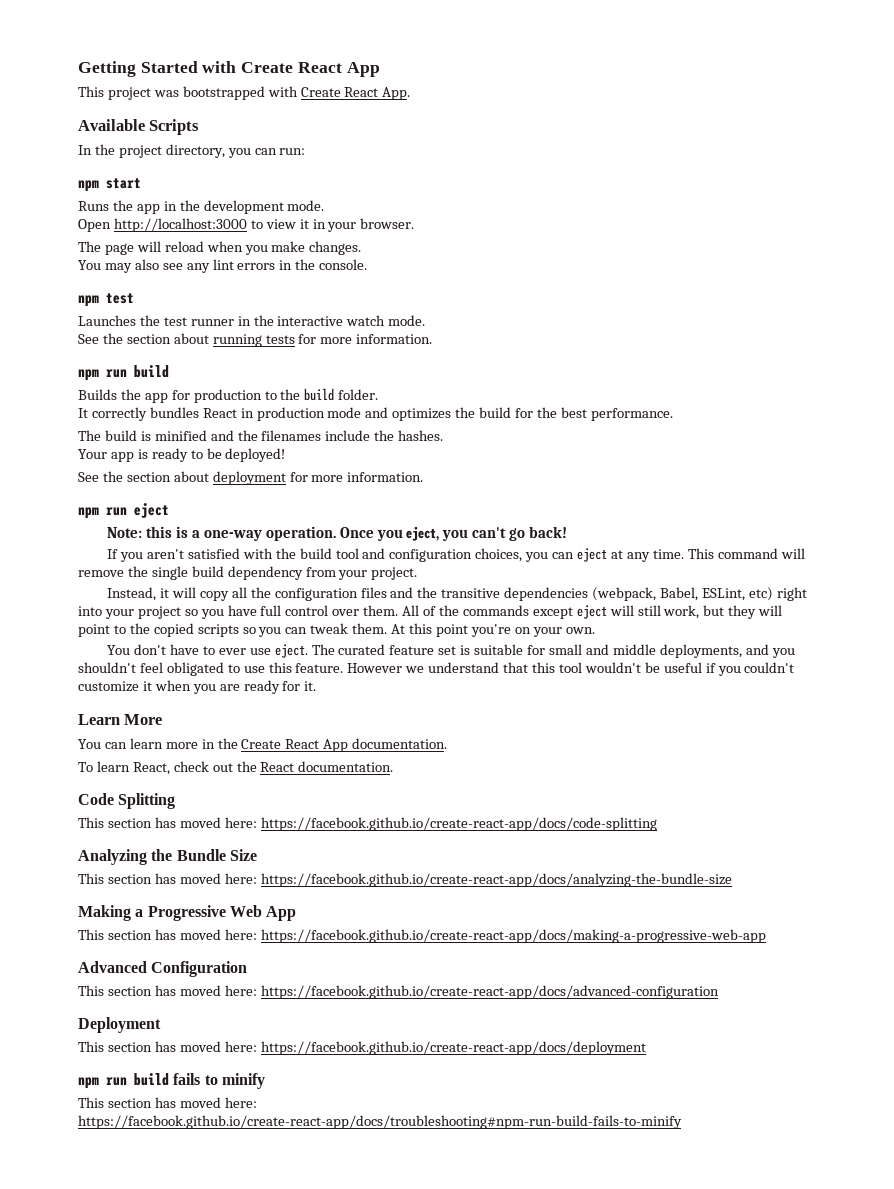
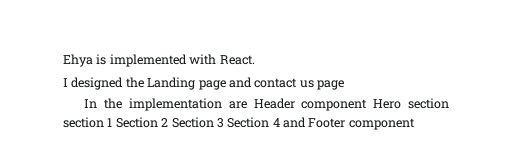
[78,61,380,77] [78,86,411,100] [78,119,200,135] [78,144,306,158] [78,178,141,192] [78,200,325,214] [78,218,415,232] [78,241,362,255] [78,259,368,273] [78,293,134,307] [78,315,426,326] [78,333,433,347] [78,365,169,381] [78,388,379,403] [78,407,673,421] [78,430,444,441] [78,448,286,462] [78,471,424,485] [78,503,169,519] [107,526,568,541] [107,548,805,562] [78,566,418,580] [107,587,807,601] [78,605,783,619] [78,623,595,637] [107,644,795,658] [78,662,795,676] [78,680,317,694] [78,714,163,725] [78,738,448,752] [78,761,394,775] [78,793,176,809] [78,817,657,831] [78,849,257,865] [78,873,732,887] [78,905,297,921] [78,929,766,943] [78,961,248,977] [78,985,719,999] [78,1017,161,1033] [78,1041,646,1055] [78,1073,265,1089] [78,1097,257,1108] [78,1115,682,1129] Getting Started with Create React App // This project was bootstrapped with Create React App. // Available Scripts // In the project directory, you can run: // npm start // Runs the app in the development mode. // Open http://localhost:3000 to view it in your browser. // The page will reload when you make changes. // You may also see any lint errors in the console. // npm test // Launches the test runner in the interactive watch mode. // See the section about running tests for more information. // npm run build // Builds the app for production to the build folder. // It correctly bundles React in production mode and optimizes the build for the best performance. // The build is minified and the filenames include the hashes. // Your app is ready to be deployed! // See the section about deployment for more information. // npm run eject // Note: this is a one-way operation. Once you eject, you can't go back! // If you aren't satisfied with the build tool and configuration choices, you can eject at any time. This command will remove the single build dependency from your project. // Instead, it will copy all the configuration files and the transitive dependencies (webpack, Babel, ESLint, etc) right into your project so you have full control over them. All of the commands except eject will still work, but they will point to the copied scripts so you can tweak them. At this point you're on your own. // You don't have to ever use eject. The curated feature set is suitable for small and middle deployments, and you shouldn't feel obligated to use this feature. However we understand that this tool wouldn't be useful if you couldn't customize it when you are ready for it. // Learn More // You can learn more in the Create React App documentation. // To learn React, check out the React documentation. // Code Splitting // This section has moved here: https://facebook.github.io/create-react-app/docs/code-splitting // Analyzing the Bundle Size // This section has moved here: https://facebook.github.io/create-react-app/docs/analyzing-the-bundle-size // Making a Progressive Web App // This section has moved here: https://facebook.github.io/create-react-app/docs/making-a-progressive-web-app // Advanced Configuration // This section has moved here: https://facebook.github.io/create-react-app/docs/advanced-configuration // Deployment // This section has moved here: https://facebook.github.io/create-react-app/docs/deployment // npm run build fails to minify // This section has moved here: https://facebook.github.io/create-react-app/docs/troubleshooting#npm-run-build-fails-to-minify -> [63,54,255,67] [63,77,344,90] [84,98,449,111] [63,117,415,130] Ehya is implemented with React. // I designed the Landing page and contact us page // In the implementation are Header component Hero section section 1 Section 2 Section 3 Section 4 and Footer component

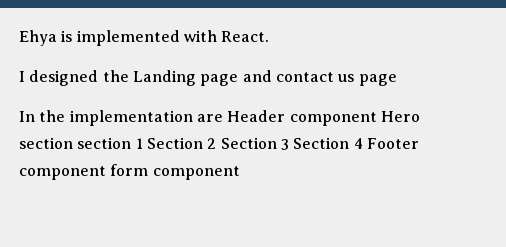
[283,117,306,128] and -> (363, 143) none
(415, 124) none -> [110,164,240,180] form component

